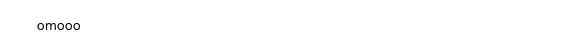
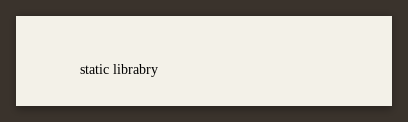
[37,23,81,30] omooo -> [80,64,158,77] static librabry

